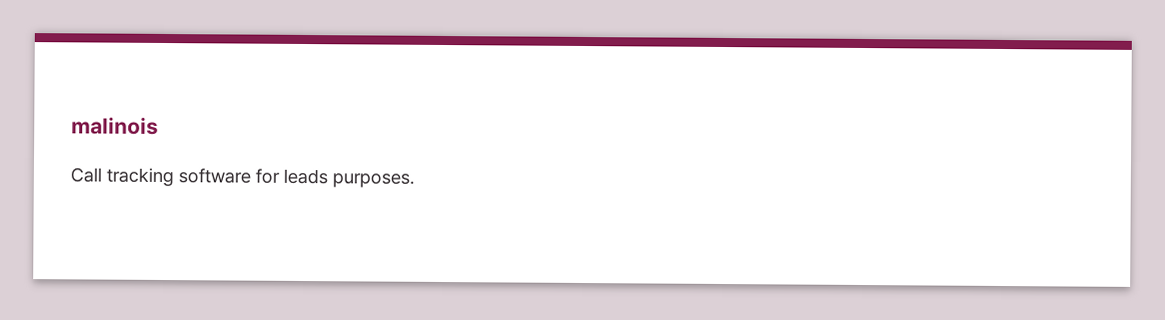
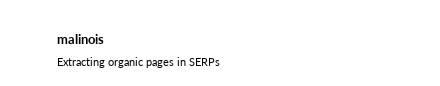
[70,167,415,188] Call tracking software for leads purposes. -> [57,57,220,68] Extracting organic pages in SERPs

